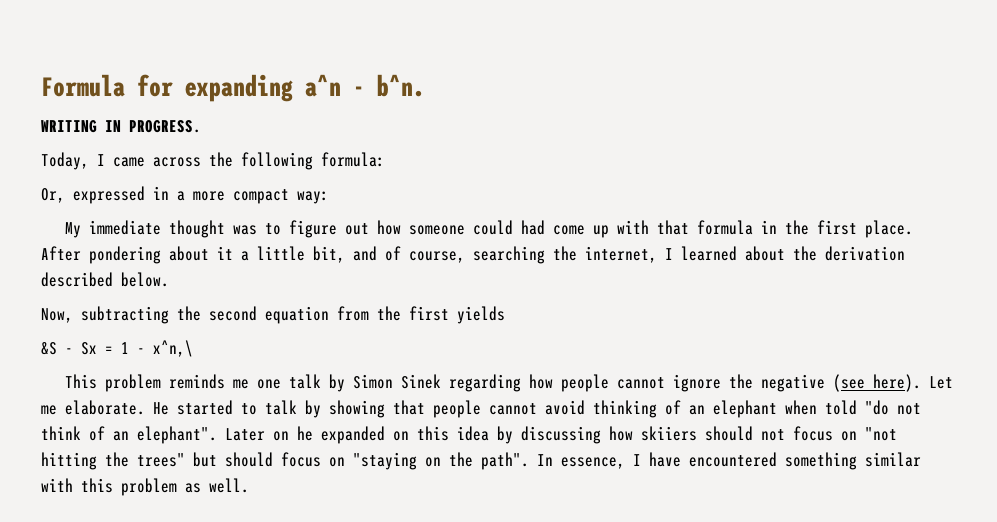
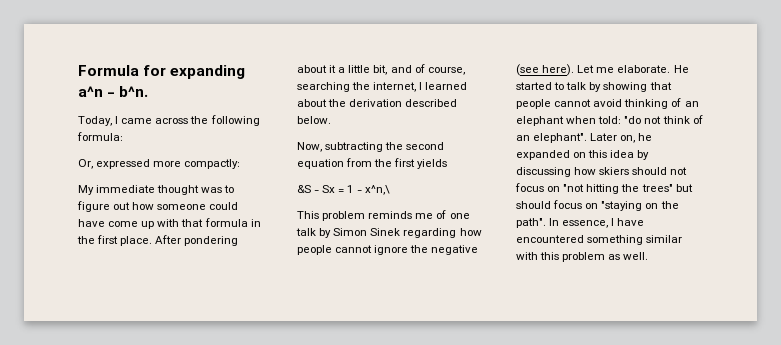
[41,120,201,133] // WRITING IN PROGRESS. -> (149, 91) none
[153,186,329,204] in a more compact way: -> [153,159,241,169] more compactly:
[520,220,545,235] had -> [78,219,105,227] have
(249, 384) none -> [436,210,447,219] of
[825,400,857,415] told -> [598,116,622,124] told:
[273,431,289,441] on -> [620,135,636,143] on,
[641,426,697,441] skiiers -> [599,167,630,175] skiers

